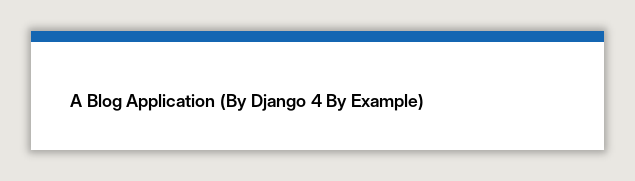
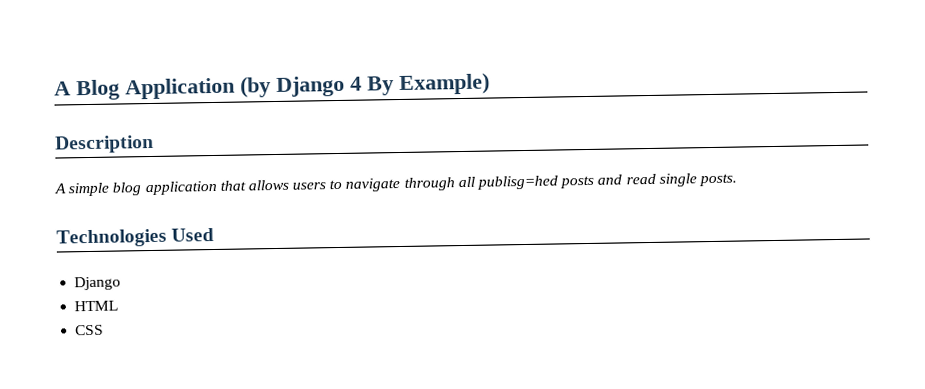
[220,94,248,111] (By -> [240,76,271,98] (by
(425, 102) none -> [55,134,154,154] [54,173,737,197] [56,227,215,248] [74,276,122,291] [74,300,119,312] [75,324,105,336] // Description // A simple blog application that allows users to navigate through all publisg=hed posts and read single posts. // Technologies Used // Django // HTML // CSS

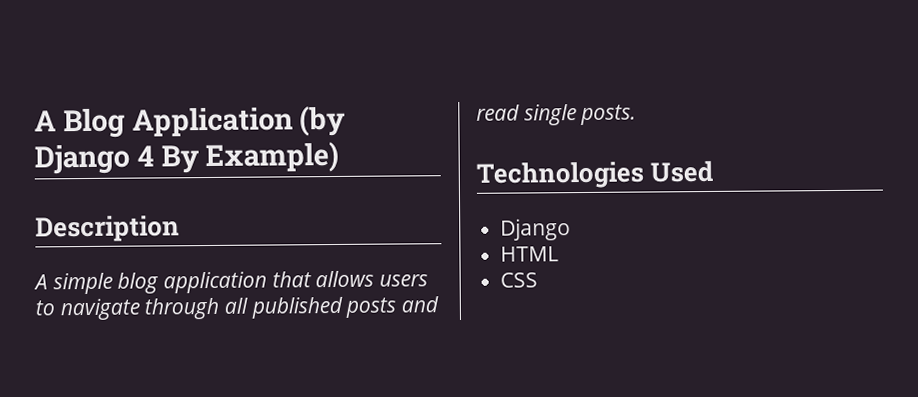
[477,175,559,190] publisg=hed -> [250,296,343,319] published

